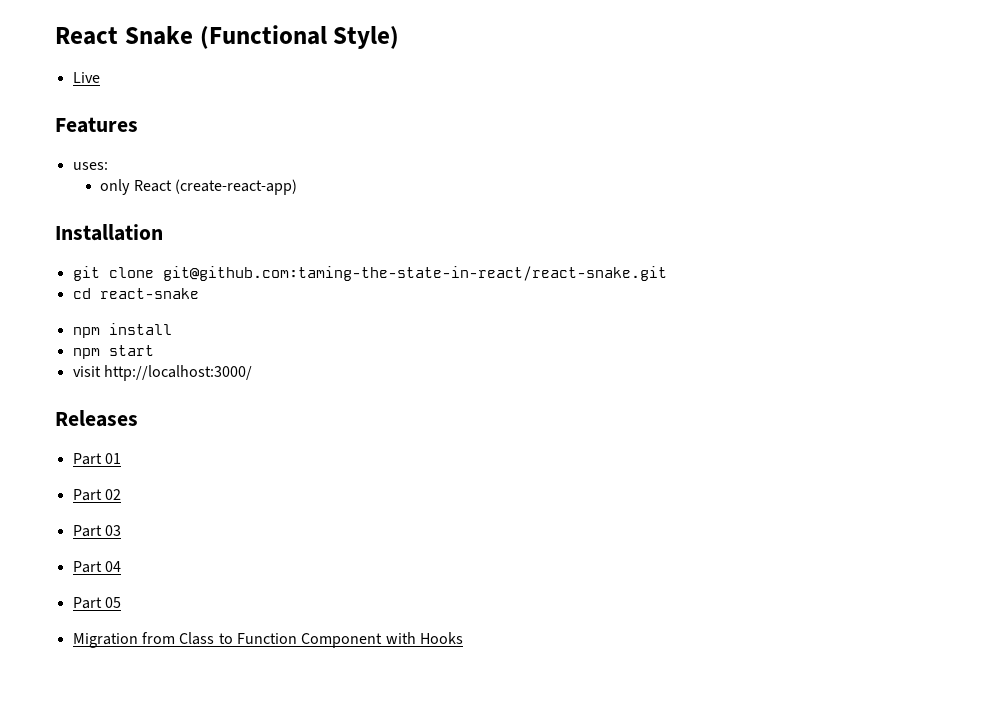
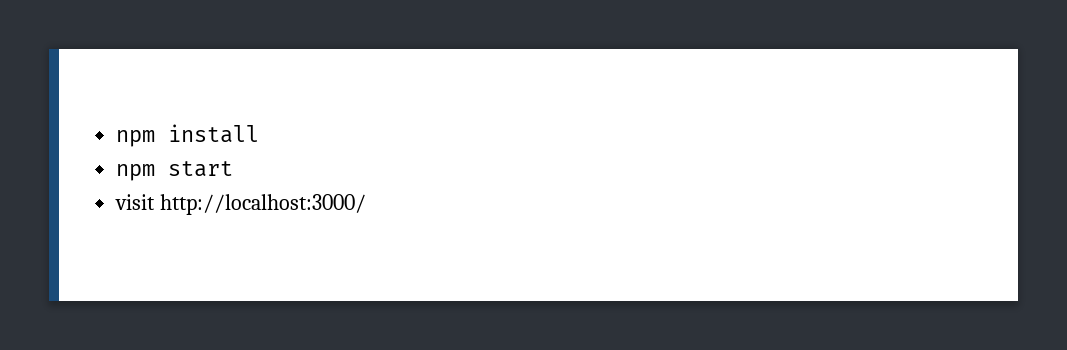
[55,25,400,49] [72,72,100,83] [55,117,138,133] [72,162,108,170] [100,179,298,195] [55,224,163,241] [72,266,667,281] [72,288,199,299] React Snake (Functional Style) // Live // Features // uses: // only React (create-react-app) // Installation // git clone git@github.com:taming-the-state-in-react/react-snake.git // cd react-snake // -> (116, 138) none
[55,410,138,427] [72,453,121,465] [72,489,121,501] [72,525,121,537] [72,561,121,573] [72,597,121,609] [72,632,463,648] // Releases // Part 01 // Part 02 // Part 03 // Part 04 // Part 05 // Migration from Class to Function Component with Hooks -> (367, 204) none

